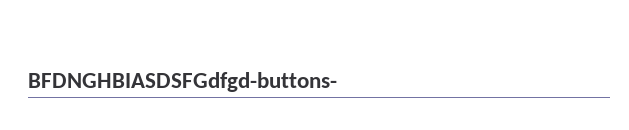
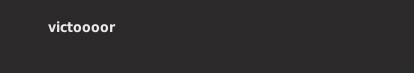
[28,72,337,92] BFDNGHBIASDSFGdfgd-buttons- -> [48,21,116,33] victoooor

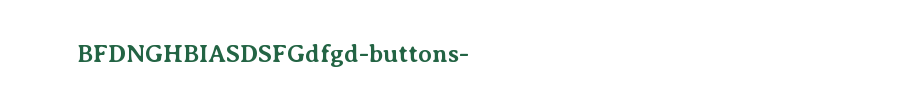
[48,21,116,33] victoooor -> [77,44,469,67] BFDNGHBIASDSFGdfgd-buttons-

